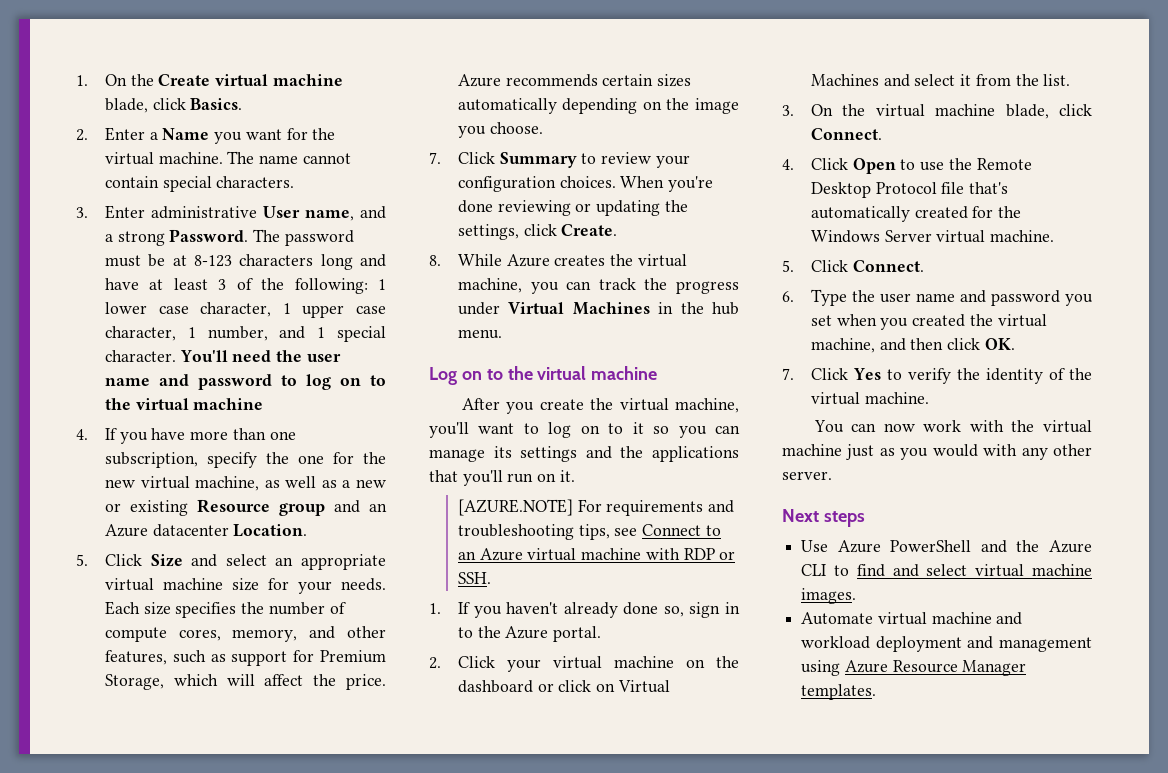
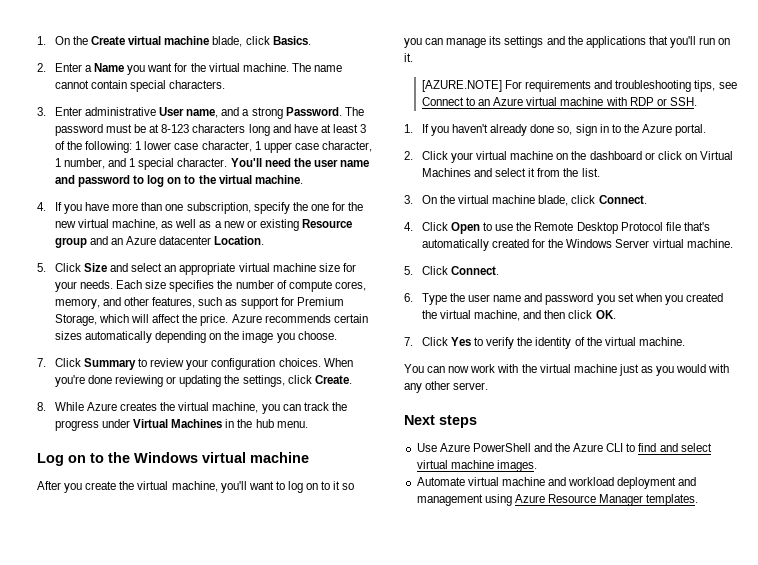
[193,398,264,410] machine -> [254,175,303,184] machine.
(533, 373) none -> [134,452,198,463] Windows

